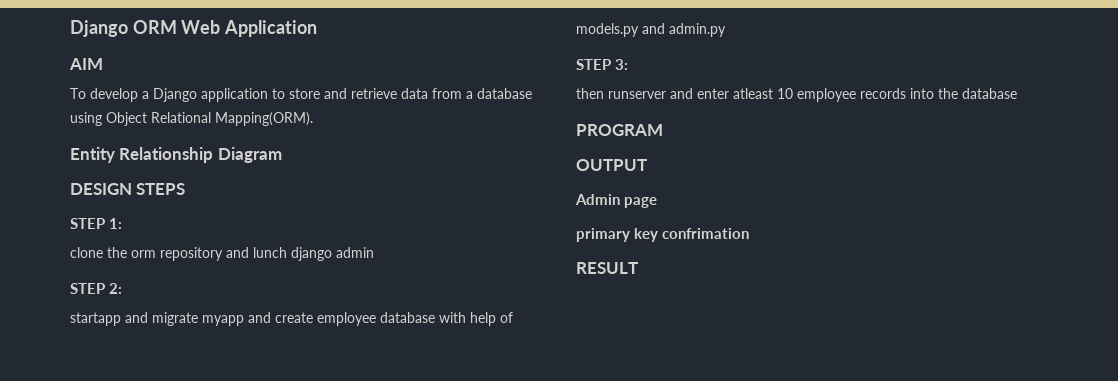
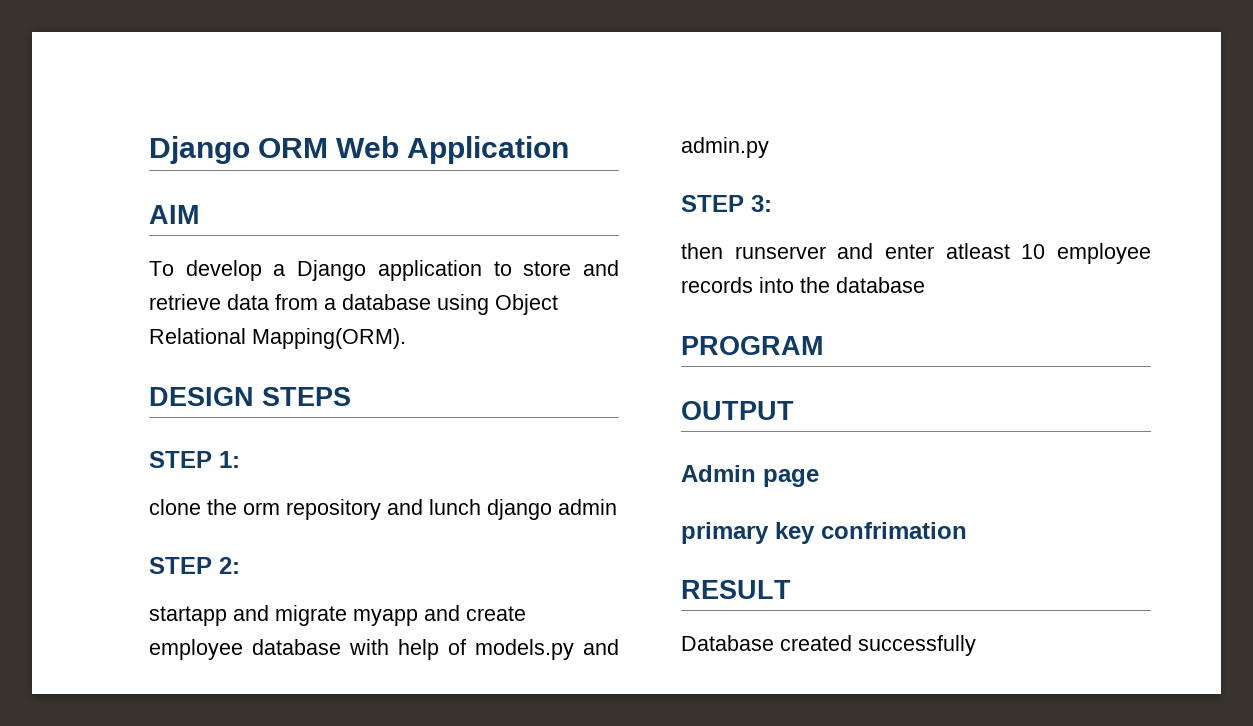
[70,147,282,163] // Entity Relationship Diagram -> (406, 338) none
(638, 268) none -> [681,635,976,656] // Database created successfully

